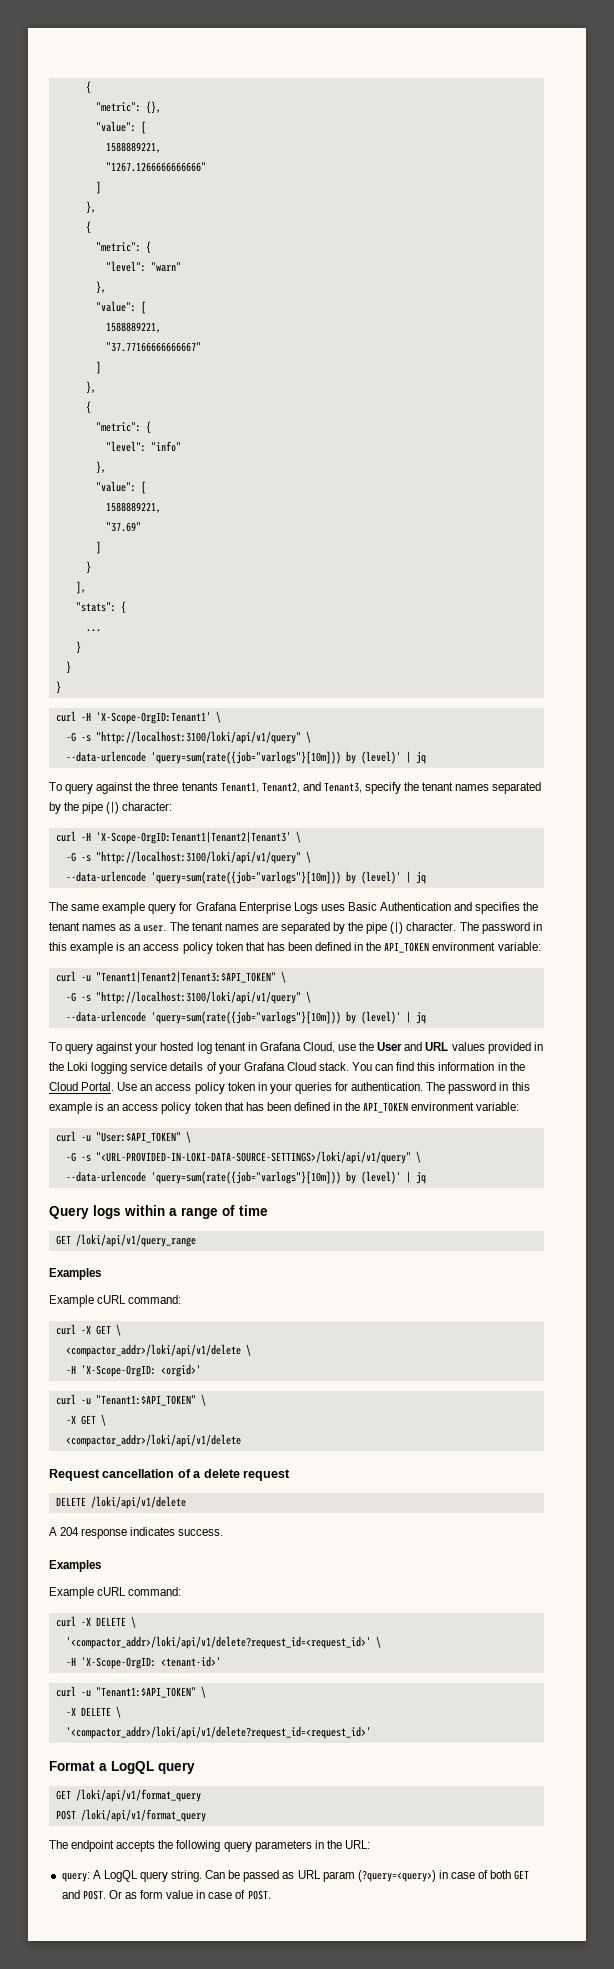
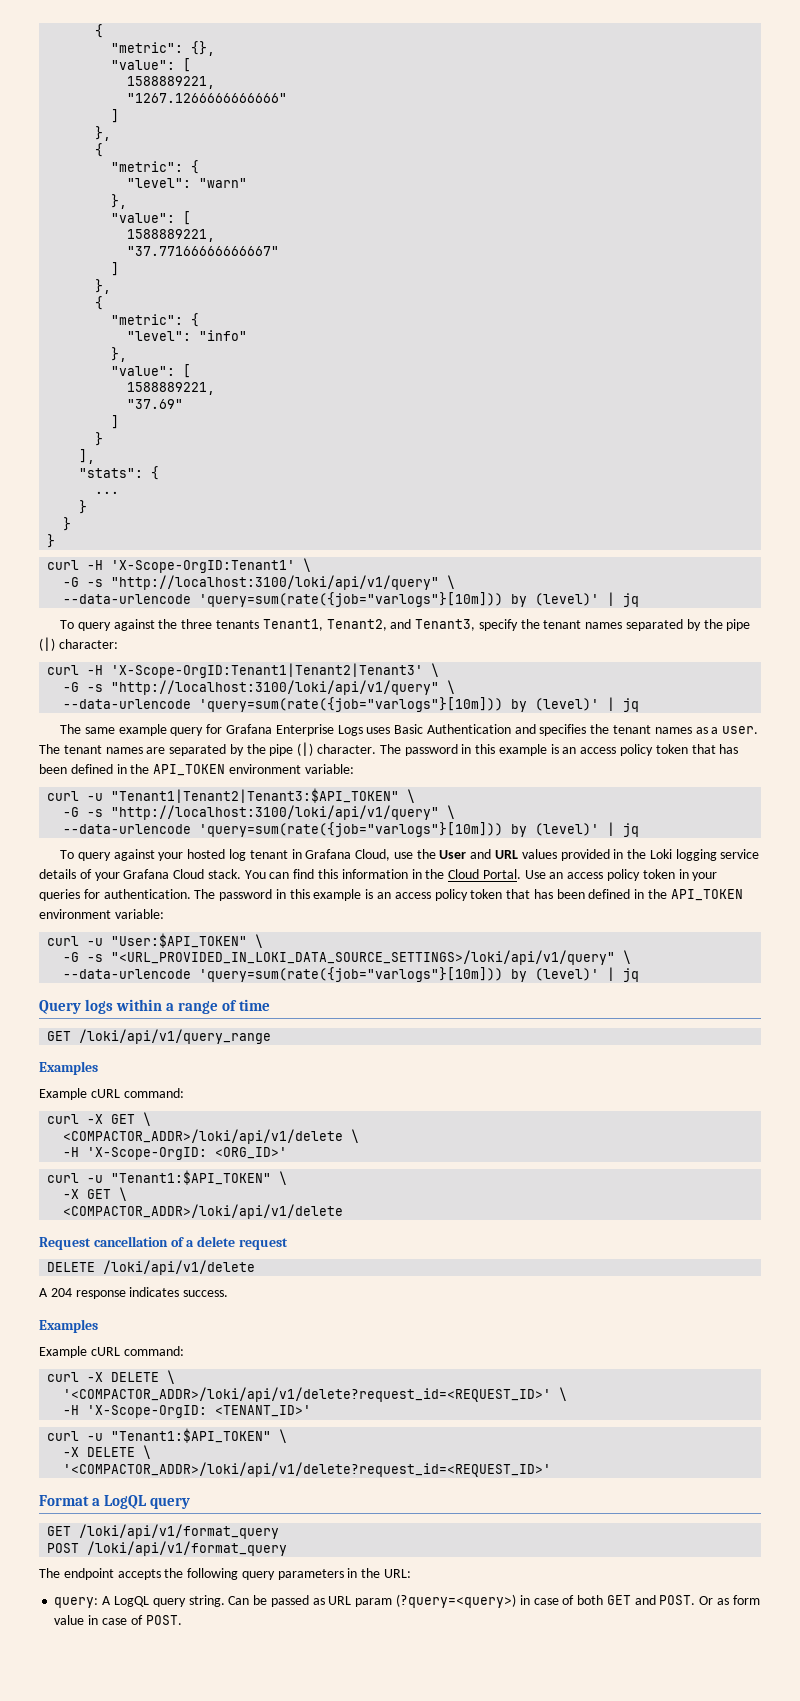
[95,1151,411,1164] "<URL-PROVIDED-IN-LOKI-DATA-SOURCE-SETTINGS>/loki/api/v1/query" -> [111,950,616,965] "<URL_PROVIDED_IN_LOKI_DATA_SOURCE_SETTINGS>/loki/api/v1/query"
[65,1344,251,1357] [65,1364,201,1377] <compactor_addr>/loki/api/v1/delete \ // -H 'X-Scope-OrgID: <orgid>' -> [63,1129,360,1144] [63,1147,288,1160] <COMPACTOR_ADDR>/loki/api/v1/delete \ // -H 'X-Scope-OrgID: <ORG_ID>'
[65,1434,241,1447] <compactor_addr>/loki/api/v1/delete -> [63,1204,344,1219] <COMPACTOR_ADDR>/loki/api/v1/delete
[65,1636,381,1649] [65,1656,221,1669] '<compactor_addr>/loki/api/v1/delete?request_id=<request_id>' \ // -H 'X-Scope-OrgID: <tenant-id>' -> [63,1387,568,1402] [63,1405,312,1418] '<COMPACTOR_ADDR>/loki/api/v1/delete?request_id=<REQUEST_ID>' \ // -H 'X-Scope-OrgID: <TENANT_ID>'
[65,1726,371,1739] '<compactor_addr>/loki/api/v1/delete?request_id=<request_id>' -> [63,1462,552,1477] '<COMPACTOR_ADDR>/loki/api/v1/delete?request_id=<REQUEST_ID>'

